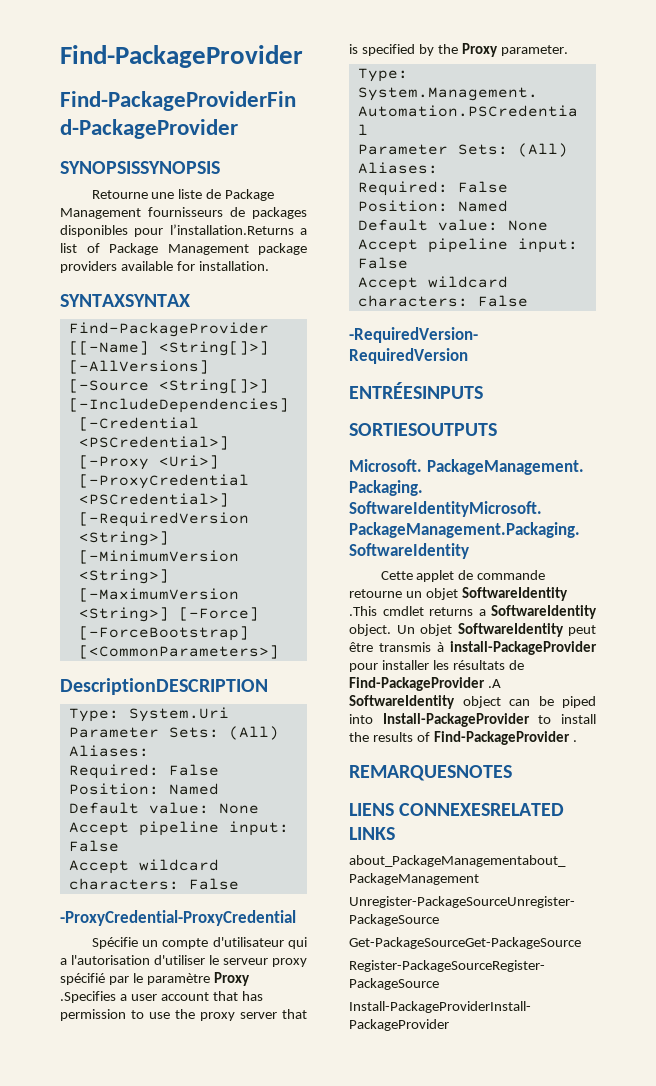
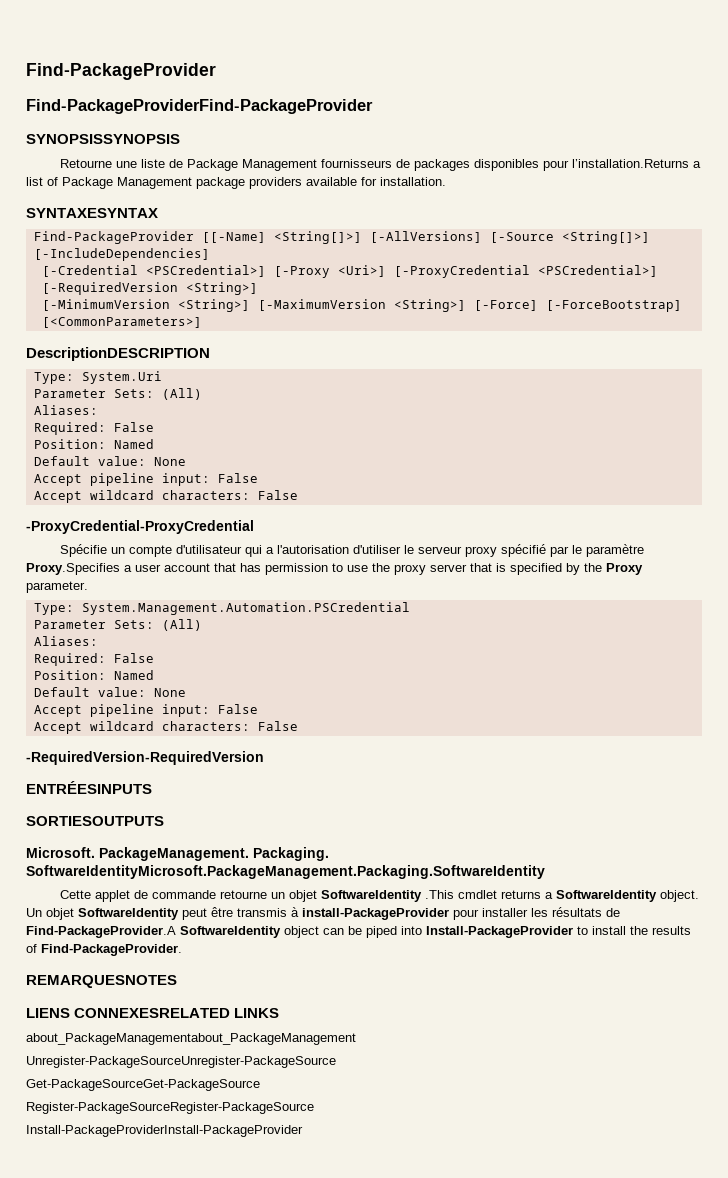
[60,294,190,307] SYNTAXSYNTAX -> [26,208,158,218] SYNTAXESYNTAX
[213,972,250,986] [60,991,116,1003] Proxy .Specifies -> [26,563,120,575] Proxy.Specifies
[349,677,501,691] Find-PackageProvider .A -> [26,926,176,938] Find-PackageProvider.A
[433,731,577,745] Find-PackageProvider . -> [41,944,182,956] Find-PackageProvider.

